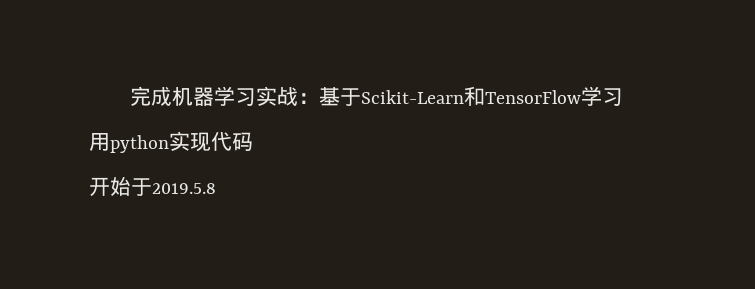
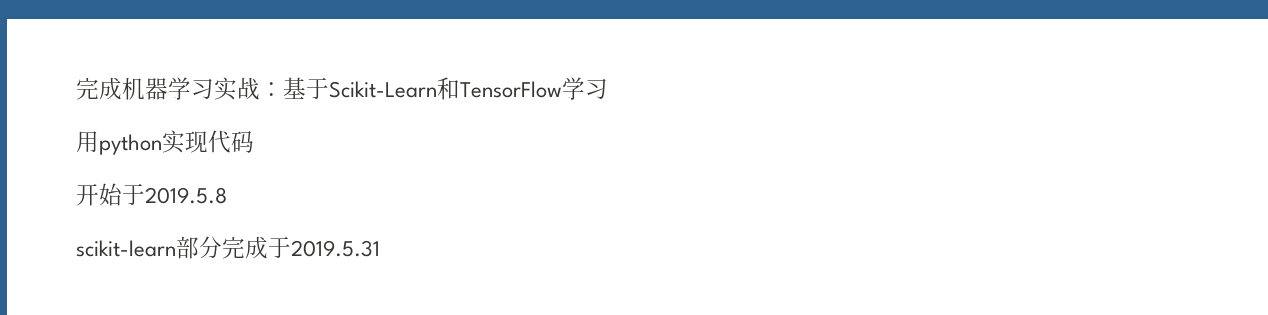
(216, 188) none -> [76,236,380,259] // scikit-learn部分完成于2019.5.31

